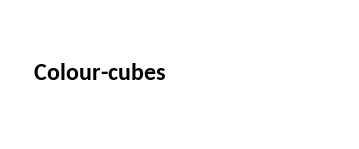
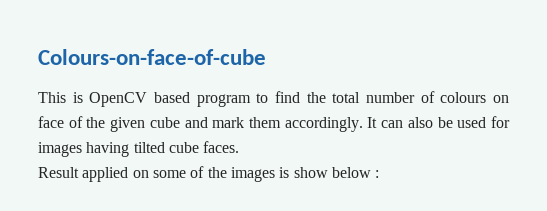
[34,63,166,80] Colour-cubes -> [38,49,266,65] [38,91,510,107] [38,116,511,132] [38,141,240,157] [38,166,380,182] Colours-on-face-of-cube // This is OpenCV based program to find the total number of colours on face of the given cube and mark them accordingly. It can also be used for images having tilted cube faces. // Result applied on some of the images is show below :

